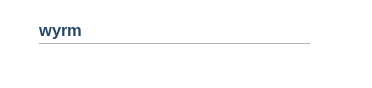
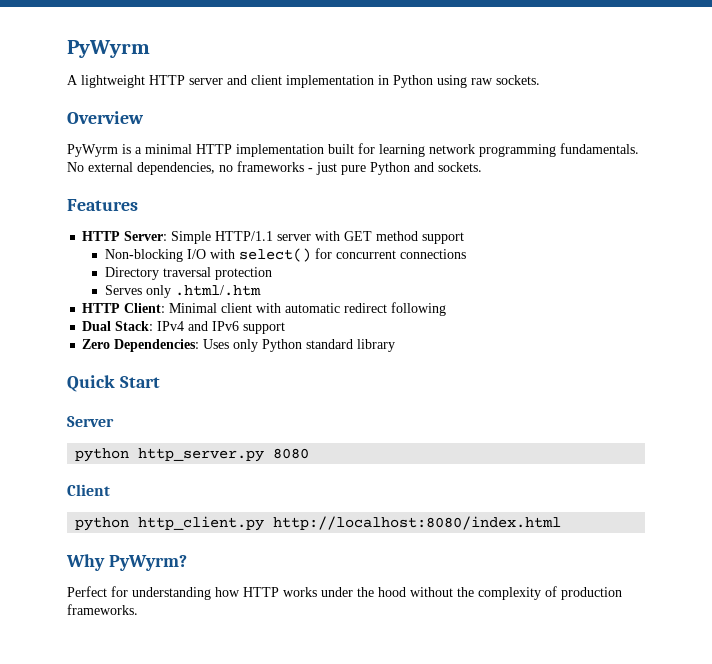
[38,26,82,39] wyrm -> [67,40,150,58] [67,75,540,88] [67,111,144,124] [67,143,639,157] [67,161,482,175] [67,199,138,211] [82,231,465,244] [104,248,466,262] [104,267,272,280] [104,285,261,298] [82,302,447,316] [82,321,286,334] [82,339,396,352] [67,375,160,392] [67,416,114,427] [75,448,310,462] [67,484,110,496] [75,516,562,531] [66,554,187,571] [67,586,622,600] [67,604,138,615] PyWyrm // A lightweight HTTP server and client implementation in Python using raw sockets. // Overview // PyWyrm is a minimal HTTP implementation built for learning network programming fundamentals. No external dependencies, no frameworks - just pure Python and sockets. // Features // HTTP Server: Simple HTTP/1.1 server with GET method support // Non-blocking I/O with select() for concurrent connections // Directory traversal protection // Serves only .html/.htm // HTTP Client: Minimal client with automatic redirect following // Dual Stack: IPv4 and IPv6 support // Zero Dependencies: Uses only Python standard library // Quick Start // Server // python http_server.py 8080 // Client // python http_client.py http://localhost:8080/index.html // Why PyWyrm? // Perfect for understanding how HTTP works under the hood without the complexity of production frameworks.

